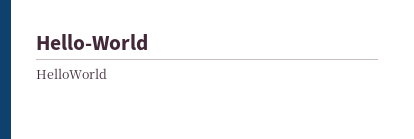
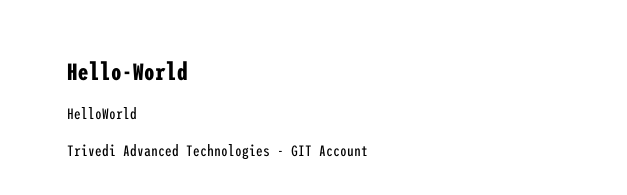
(107, 73) none -> [67,144,368,160] // Trivedi Advanced Technologies - GIT Account

